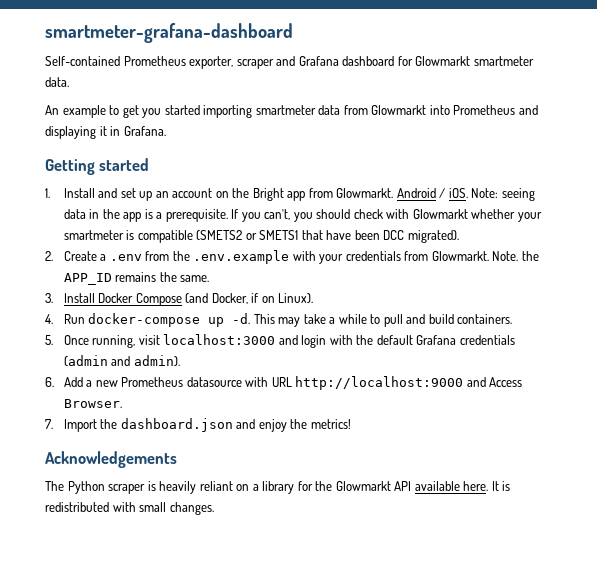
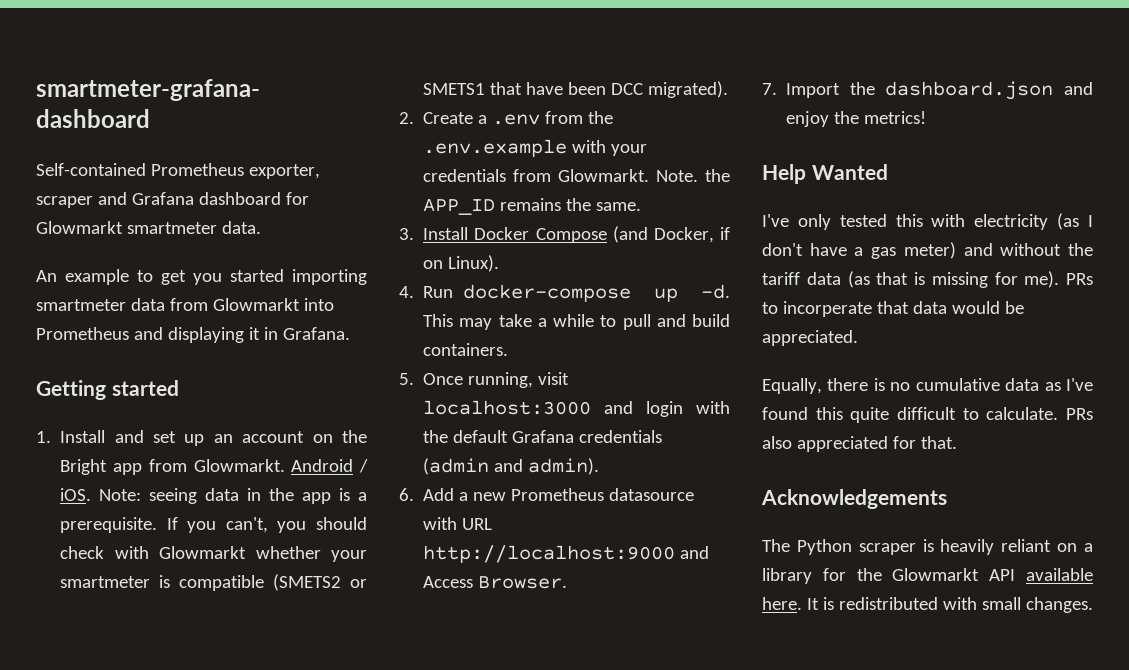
(351, 424) none -> [762,164,888,184] [762,213,1093,230] [762,242,1093,259] [762,271,1093,288] [762,301,1024,317] [762,330,858,346] [762,378,1093,394] [762,407,1093,423] [762,436,957,452] // Help Wanted // I've only tested this with electricity (as I don't have a gas meter) and without the tariff data (as that is missing for me). PRs to incorperate that data would be appreciated. // Equally, there is no cumulative data as I've found this quite difficult to calculate. PRs also appreciated for that.

